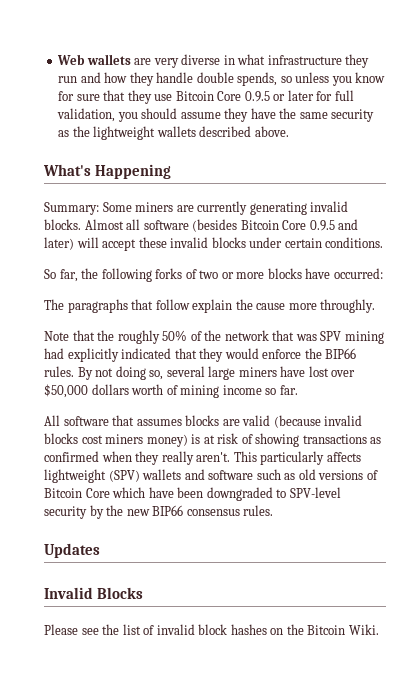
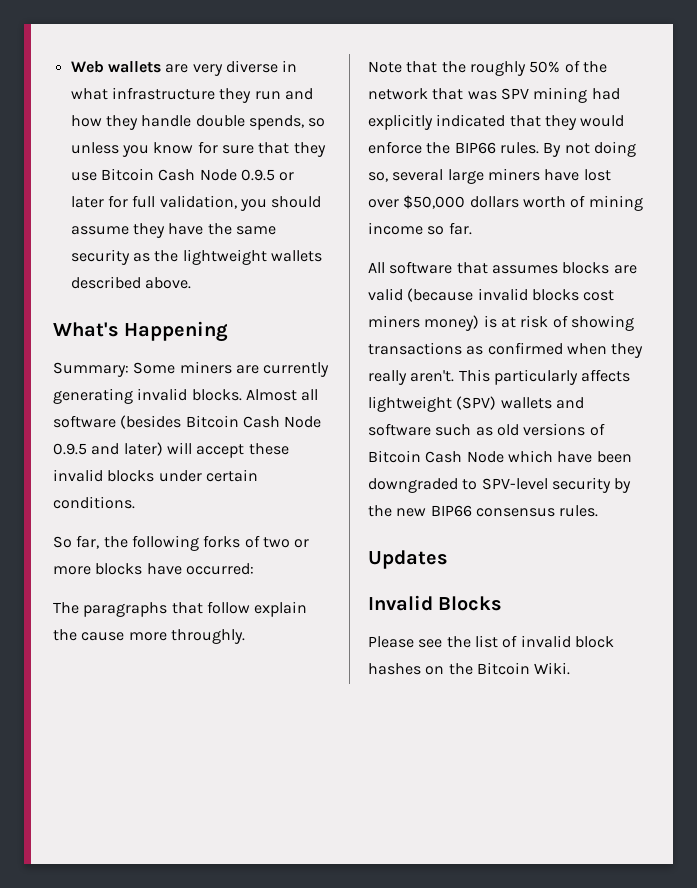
[217,91,242,101] Core -> [158,169,237,181] Cash Node
[282,220,307,230] Core -> [242,416,322,428] Cash Node
[85,488,110,498] Core -> [425,451,504,463] Cash Node

